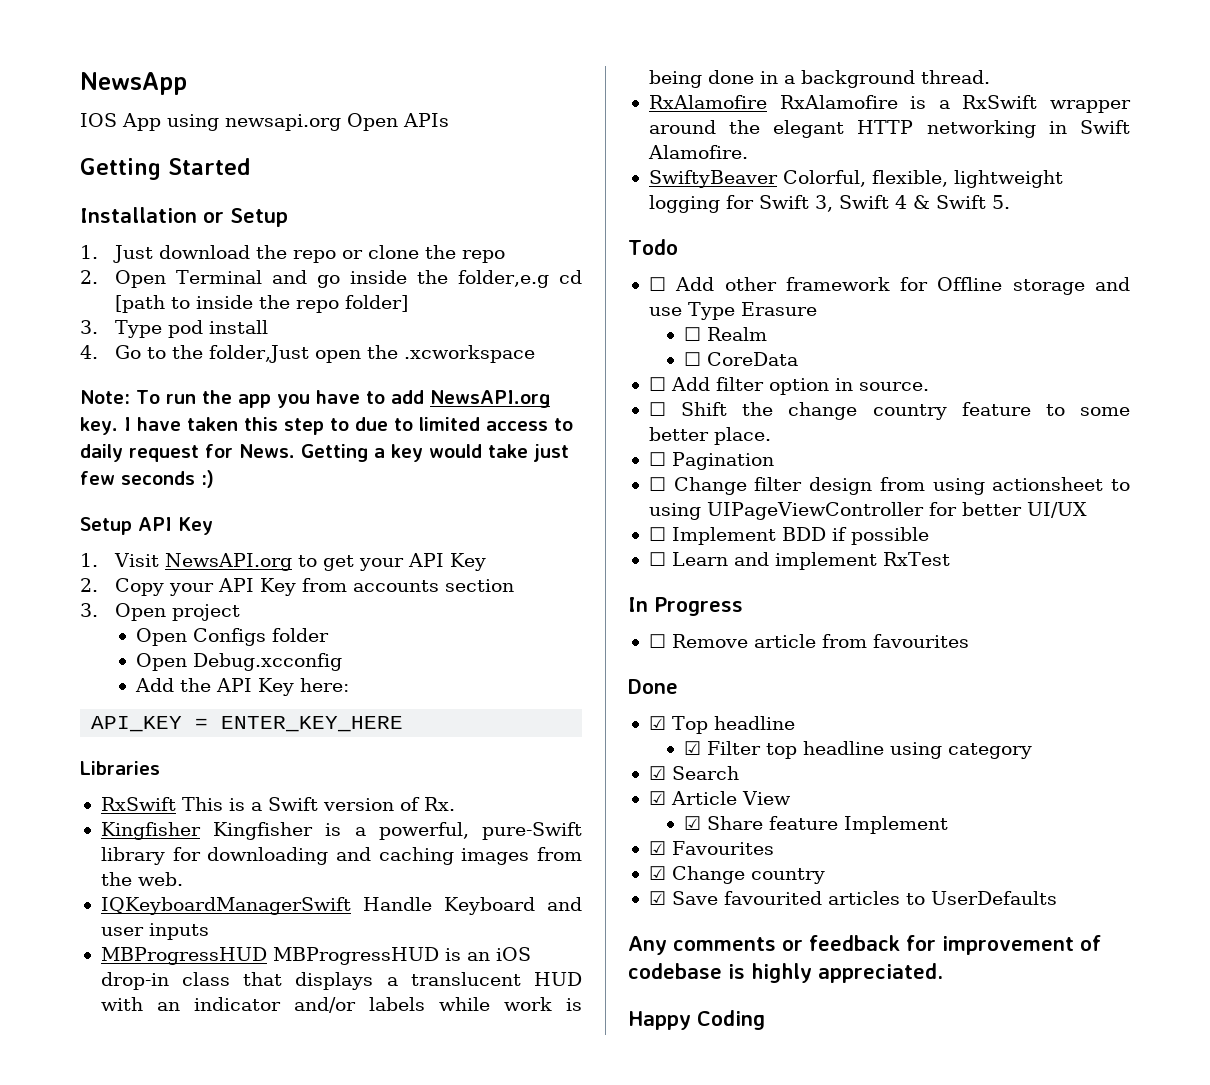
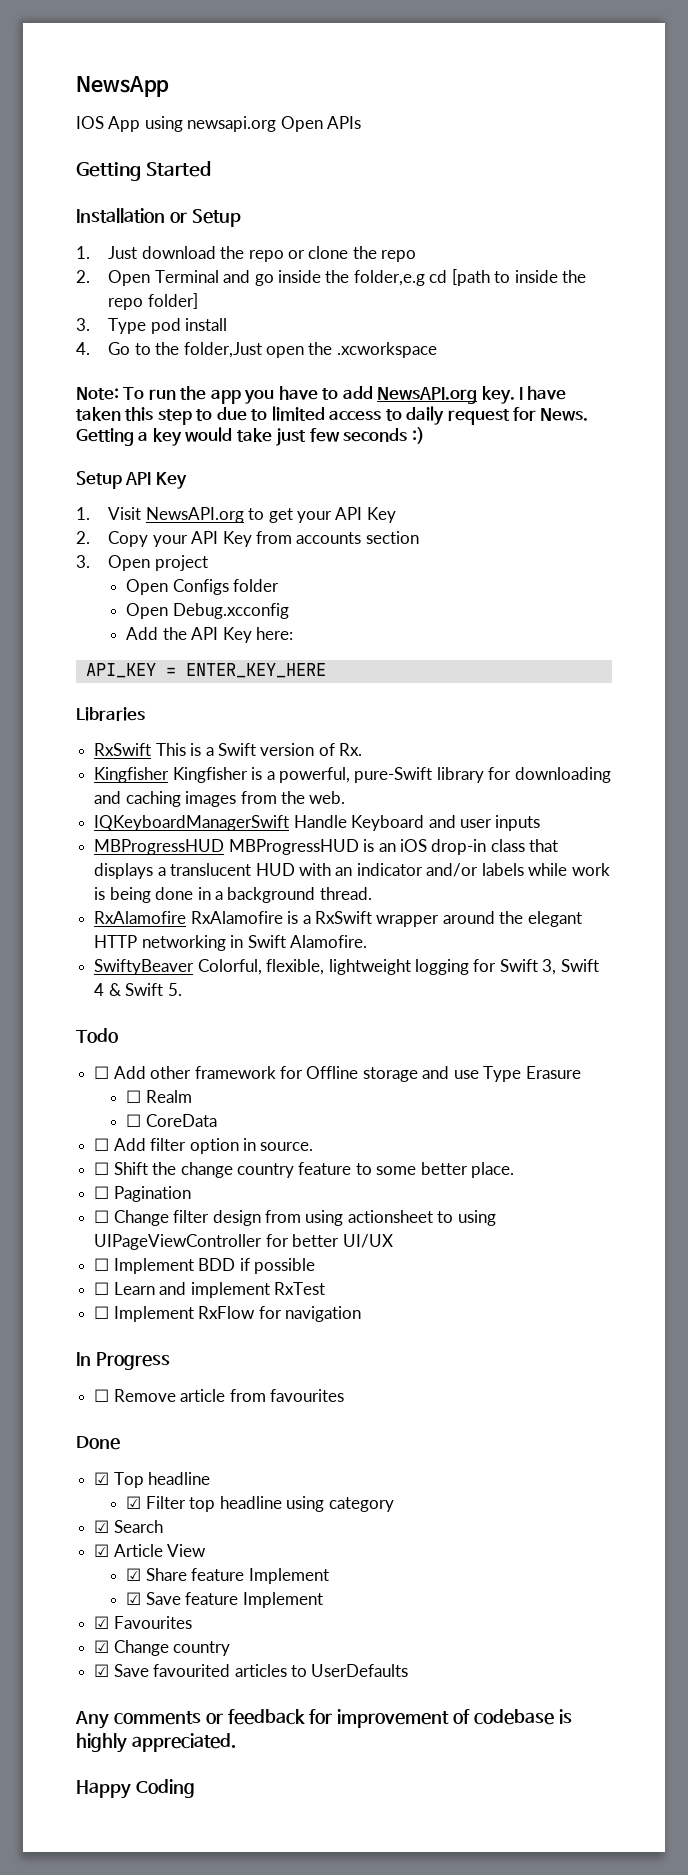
(950, 559) none -> [94,1306,361,1322] // ☐ Implement RxFlow for navigation
(949, 825) none -> [126,1592,323,1608] // ☑ Save feature Implement

